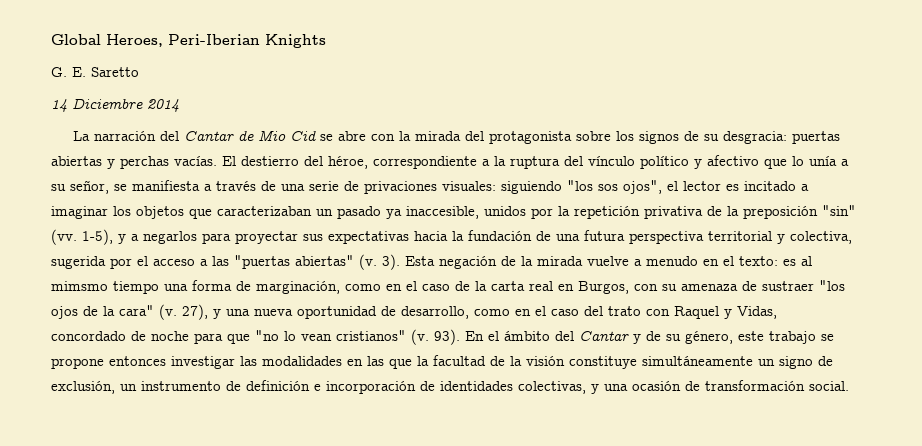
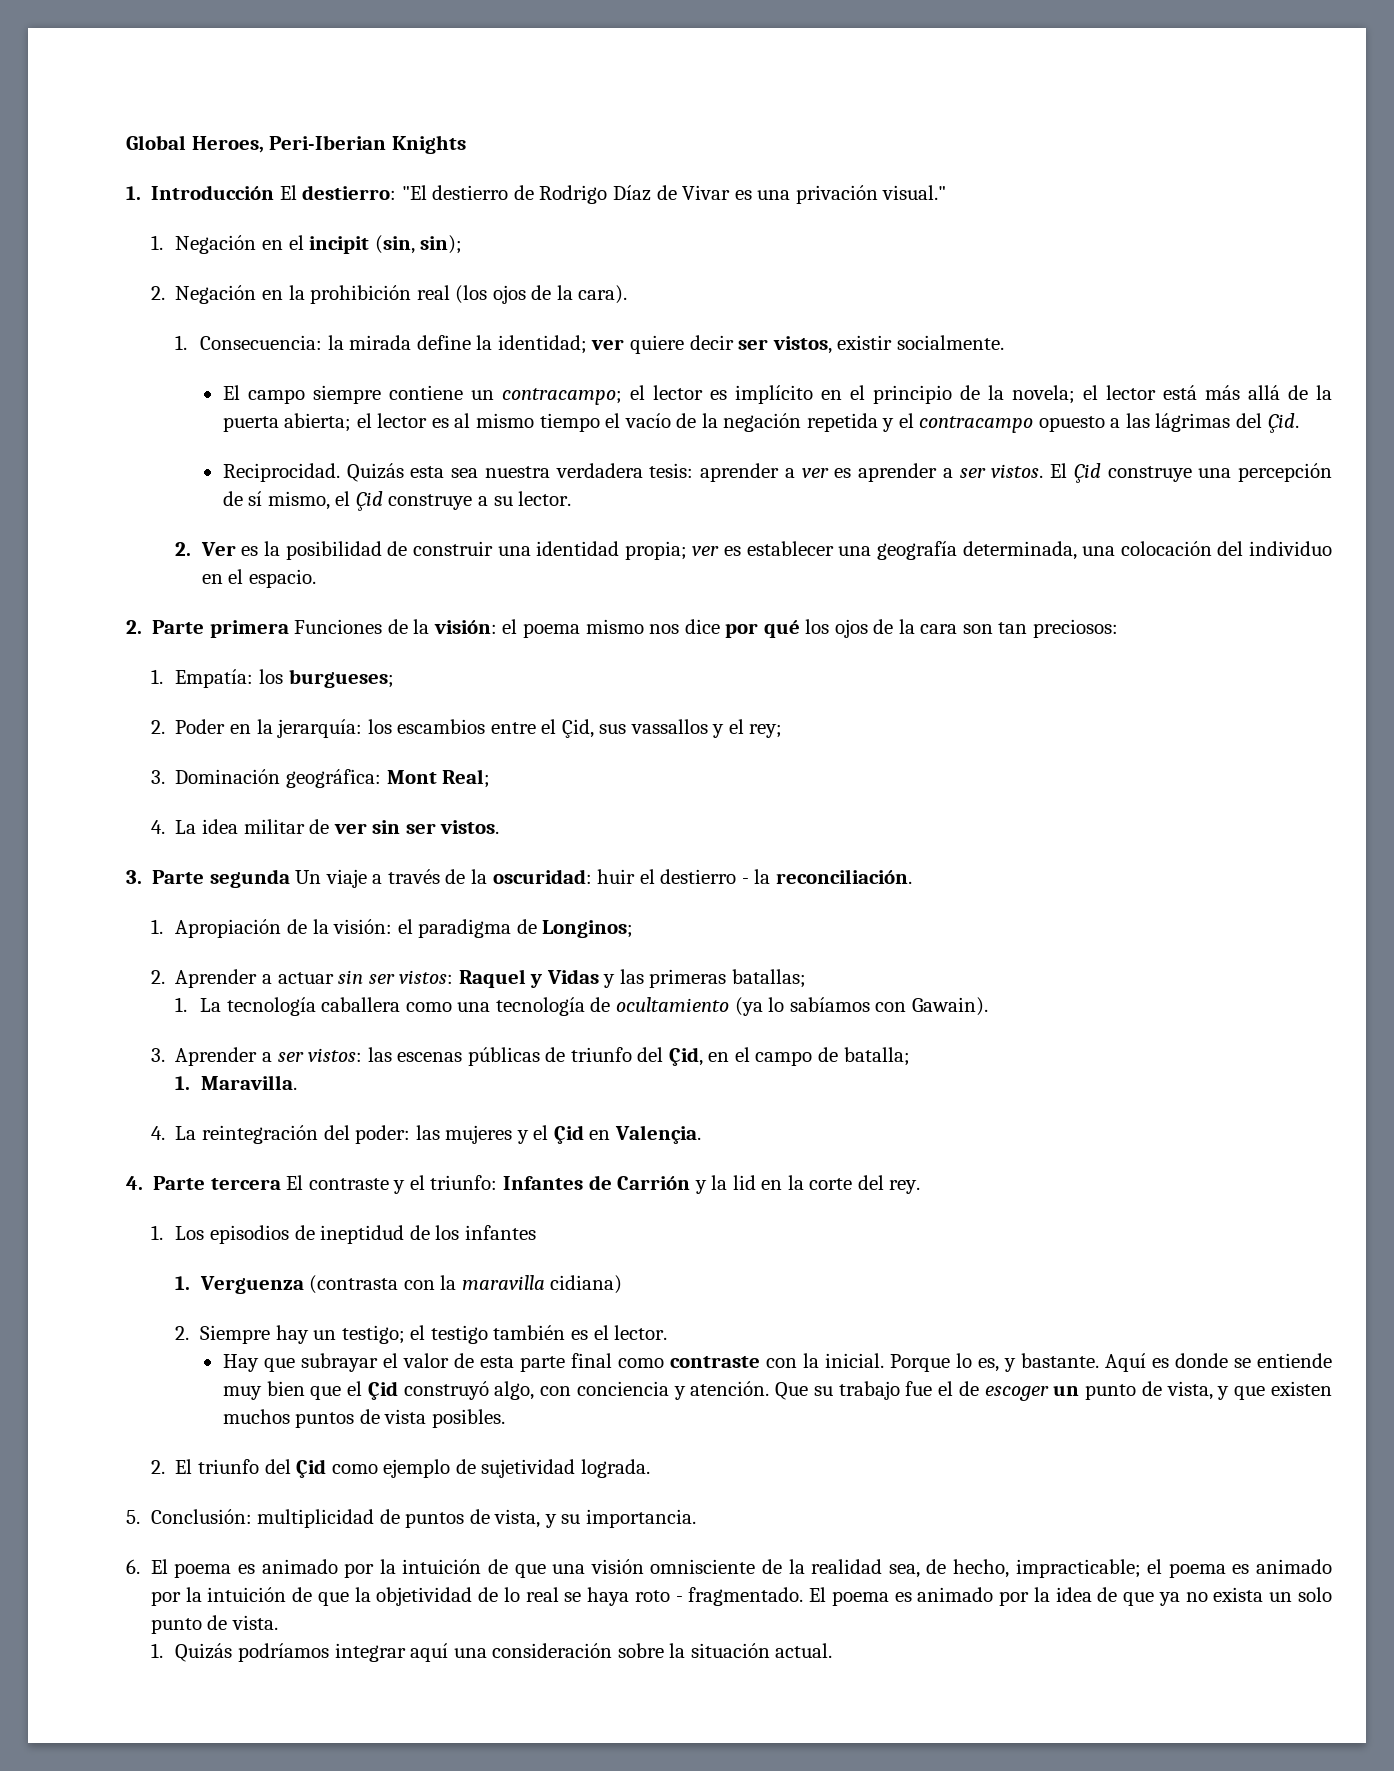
[51,67,139,77] [51,98,179,112] [73,130,841,144] [51,155,849,169] [51,180,809,194] [51,205,856,219] [51,229,852,245] [51,254,812,270] [51,280,845,294] [51,304,777,320] [51,329,834,345] [51,355,833,369] [51,380,849,394] G. E. Saretto // 14 Diciembre 2014 // La narración del Cantar de Mio Cid se abre con la mirada del protagonista sobre los signos de su desgracia: puertas abiertas y perchas vacías. El destierro del héroe, correspondiente a la ruptura del vínculo político y afectivo que lo unía a su señor, se manifiesta a través de una serie de privaciones visuales: siguiendo "los sos ojos", el lector es incitado a imaginar los objetos que caracterizaban un pasado ya inaccesible, unidos por la repetición privativa de la preposición "sin" (vv. 1-5), y a negarlos para proyectar sus expectativas hacia la fundación de una futura perspectiva territorial y colectiva, sugerida por el acceso a las "puertas abiertas" (v. 3). Esta negación de la mirada vuelve a menudo en el texto: es al mimsmo tiempo una forma de marginación, como en el caso de la carta real en Burgos, con su amenaza de sustraer "los ojos de la cara" (v. 27), y una nueva oportunidad de desarrollo, como en el caso del trato con Raquel y Vidas, concordado de noche para que "no lo vean cristianos" (v. 93). En el ámbito del Cantar y de su género, este trabajo se propone entonces investigar las modalidades en las que la facultad de la visión constituye simultáneamente un signo de exclusión, un instrumento de definición e incorporación de identidades colectivas, y una ocasión de transformación social. -> [126,185,947,204] [150,235,463,254] [150,285,628,304] [175,335,1004,354] [222,385,1333,405] [222,413,1299,433] [222,463,1332,483] [222,491,572,511] [175,541,1333,560] [201,569,316,588] [126,619,1118,638] [150,669,394,688] [150,719,783,738] [150,769,491,788] [150,819,500,834] [126,869,912,888] [150,919,634,938] [150,969,806,988] [175,997,988,1016] [150,1047,910,1066] [175,1075,297,1090] [150,1125,701,1144] [126,1175,921,1194] [150,1225,536,1244] [175,1275,623,1294] [175,1325,668,1344] [222,1353,1333,1372] [222,1381,1333,1401] [222,1409,505,1428] [150,1459,650,1478] [126,1509,697,1528] [126,1559,1332,1578] [150,1587,1332,1606] [150,1615,278,1634] [150,1643,833,1662] 1. Introducción El destierro: "El destierro de Rodrigo Díaz de Vivar es una privación visual." // 1. Negación en el incipit (sin, sin); // 2. Negación en la prohibición real (los ojos de la cara). // 1. Consecuencia: la mirada define la identidad; ver quiere decir ser vistos, existir socialmente. // El campo siempre contiene un contracampo; el lector es implícito en el principio de la novela; el lector está más allá de la puerta abierta; el lector es al mismo tiempo el vacío de la negación repetida y el contracampo opuesto a las lágrimas del Çid. // Reciprocidad. Quizás esta sea nuestra verdadera tesis: aprender a ver es aprender a ser vistos. El Çid construye una percepción de sí mismo, el Çid construye a su lector. // 2. Ver es la posibilidad de construir una identidad propia; ver es establecer una geografía determinada, una colocación del individuo en el espacio. // 2. Parte primera Funciones de la visión: el poema mismo nos dice por qué los ojos de la cara son tan preciosos: // 1. Empatía: los burgueses; // 2. Poder en la jerarquía: los escambios entre el Çid, sus vassallos y el rey; // 3. Dominación geográfica: Mont Real; // 4. La idea militar de ver sin ser vistos. // 3. Parte segunda Un viaje a través de la oscuridad: huir el destierro - la reconciliación. // 1. Apropiación de la visión: el paradigma de Longinos; // 2. Aprender a actuar sin ser vistos: Raquel y Vidas y las primeras batallas; // 1. La tecnología caballera como una tecnología de ocultamiento (ya lo sabíamos con Gawain). // 3. Aprender a ser vistos: las escenas públicas de triunfo del Çid, en el campo de batalla; // 1. Maravilla. // 4. La reintegración del poder: las mujeres y el Çid en Valençia. // 4. Parte tercera El contraste y el triunfo: Infantes de Carrión y la lid en la corte del rey. // 1. Los episodios de ineptidud de los infantes // 1. Verguenza (contrasta con la maravilla cidiana) // 2. Siempre hay un testigo; el testigo también es el lector. // Hay que subrayar el valor de esta parte final como contraste con la inicial. Porque lo es, y bastante. Aquí es donde se entiende muy bien que el Çid construyó algo, con conciencia y atención. Que su trabajo fue el de escoger un punto de vista, y que existen muchos puntos de vista posibles. // 2. El triunfo del Çid como ejemplo de sujetividad lograda. // 5. Conclusión: multiplicidad de puntos de vista, y su importancia. // 6. El poema es animado por la intuición de que una visión omnisciente de la realidad sea, de hecho, impracticable; el poema es animado por la intuición de que la objetividad de lo real se haya roto - fragmentado. El poema es animado por la idea de que ya no exista un solo punto de vista. // 1. Quizás podríamos integrar aquí una consideración sobre la situación actual.

